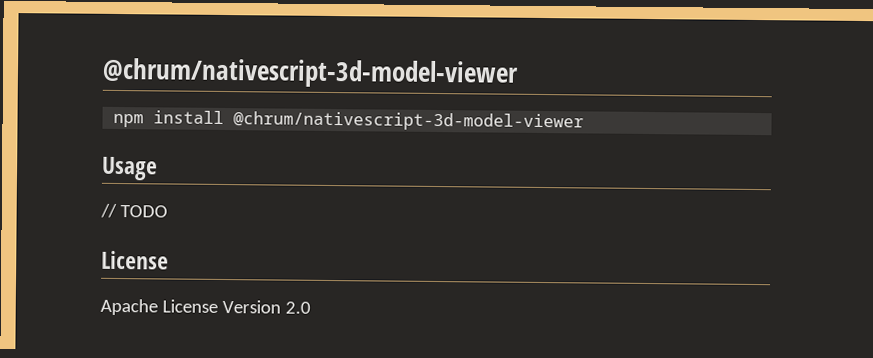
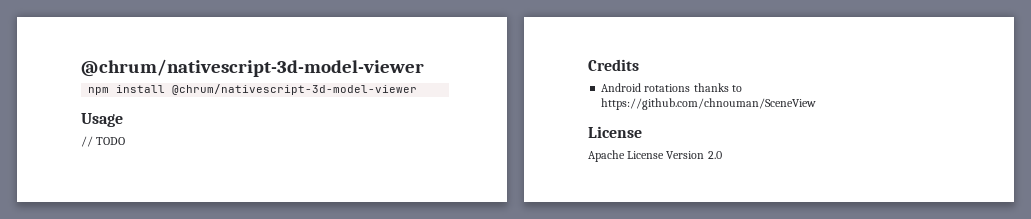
(168, 211) none -> [588,59,639,71] [601,83,742,92] [601,98,817,110] // Credits // Android rotations thanks to https://github.com/chnouman/SceneView

